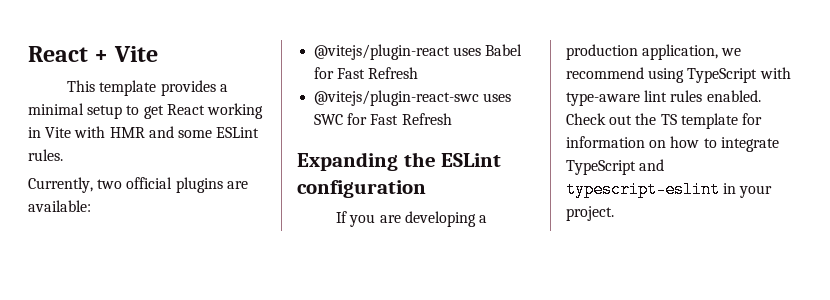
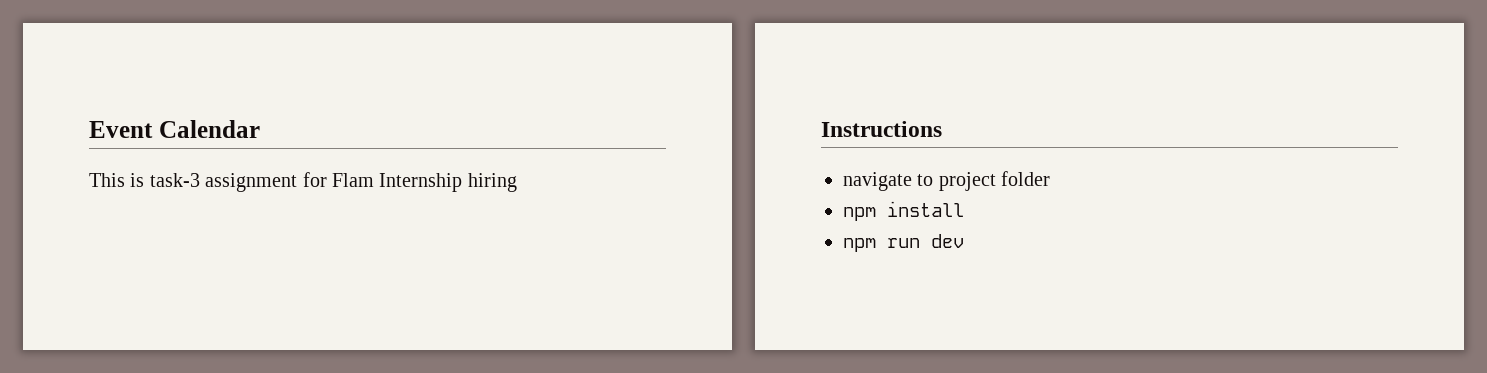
[28,46,158,62] [67,80,228,96] [28,103,263,119] [28,126,260,138] [28,149,63,161] [28,177,248,193] [28,200,91,212] [314,44,523,60] [314,67,419,79] [314,90,512,106] [314,113,452,125] [297,152,502,171] [297,180,426,198] [336,211,487,227] [566,44,742,60] [566,67,791,83] [566,90,761,106] [566,113,762,129] [566,136,779,152] [566,159,665,175] [566,181,773,198] [566,206,614,221] React + Vite // This template provides a minimal setup to get React working in Vite with HMR and some ESLint rules. // Currently, two official plugins are available: // @vitejs/plugin-react uses Babel for Fast Refresh // @vitejs/plugin-react-swc uses SWC for Fast Refresh // Expanding the ESLint configuration // If you are developing a production application, we recommend using TypeScript with type-aware lint rules enabled. Check out the TS template for information on how to integrate TypeScript and typescript-eslint in your project. -> [89,120,260,138] [89,172,517,192] [821,121,942,137] [843,171,1051,191] [843,201,964,221] [843,234,964,252] Event Calendar // This is task-3 assignment for Flam Internship hiring // Instructions // navigate to project folder // npm install // npm run dev

